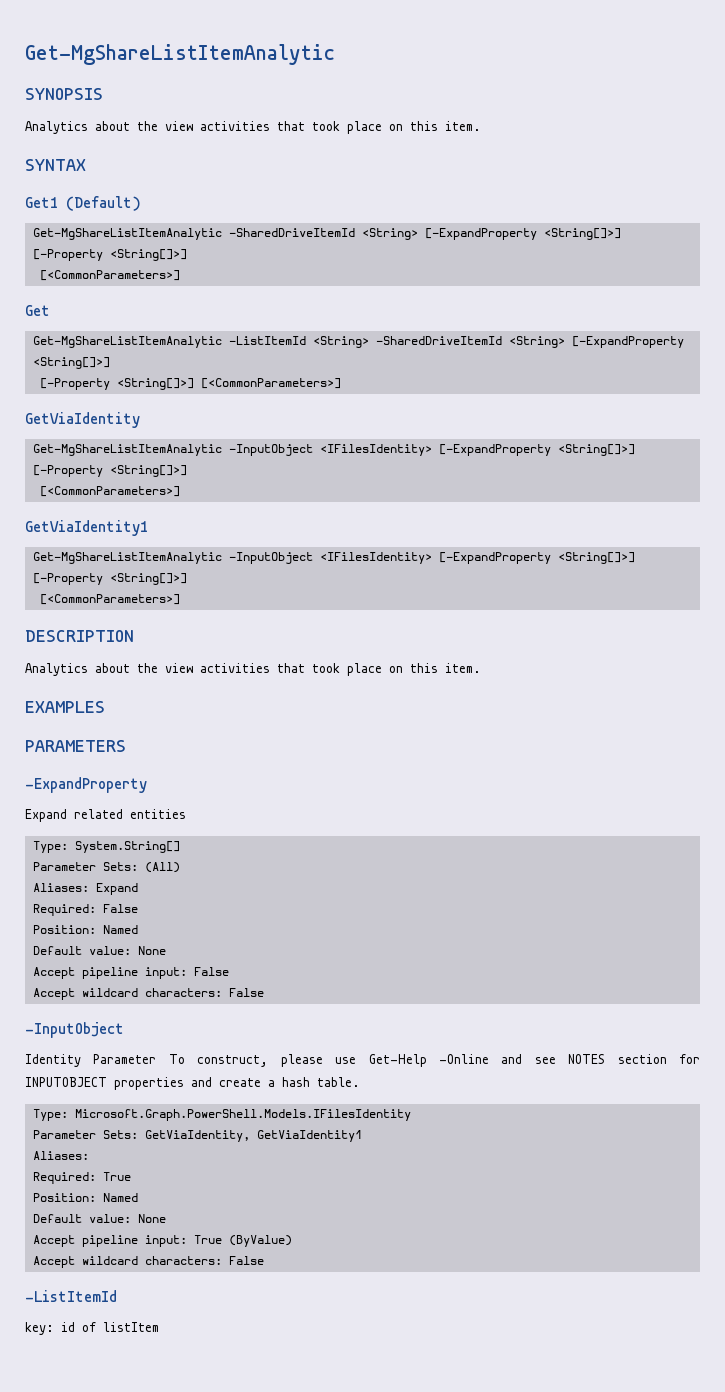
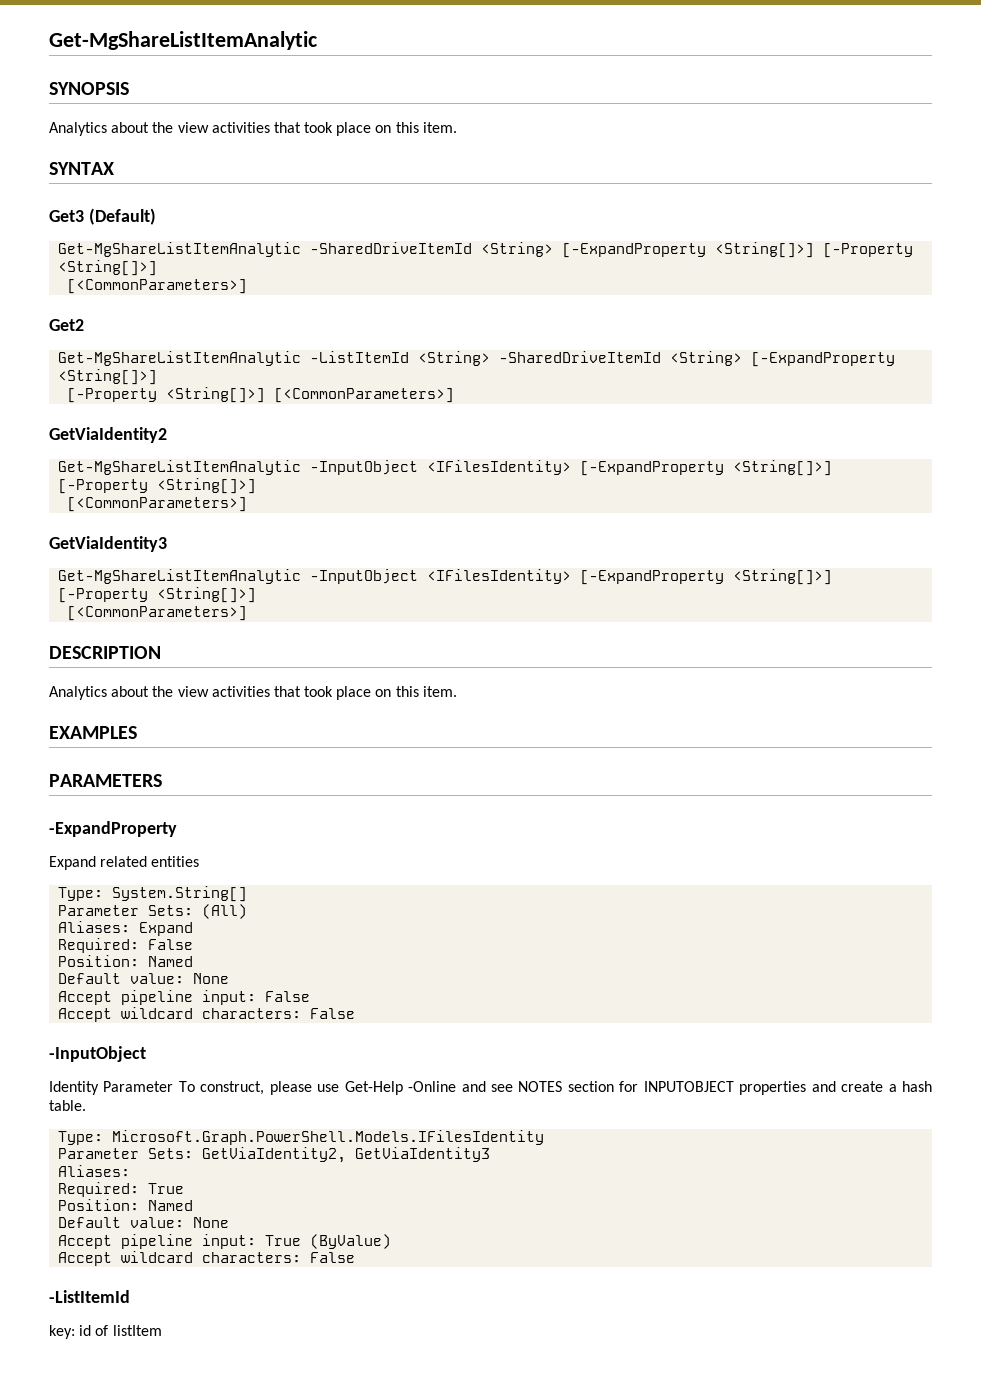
[25,197,58,208] Get1 -> [49,210,84,222] Get3
[25,305,50,316] Get -> [49,319,84,331] Get2
[25,412,140,428] [32,444,635,456] [32,465,187,477] [39,486,180,497] [25,520,148,536] GetViaIdentity // Get-MgShareListItemAnalytic -InputObject <IFilesIdentity> [-ExpandProperty <String[]>] [-Property <String[]>] // [<CommonParameters>] // GetViaIdentity1 -> [49,427,167,443] [58,460,833,476] [58,478,257,494] [67,497,248,512] [49,536,167,552] GetViaIdentity2 // Get-MgShareListItemAnalytic -InputObject <IFilesIdentity> [-ExpandProperty <String[]>] [-Property <String[]>] // [<CommonParameters>] // GetViaIdentity3
[144,1130,362,1142] GetViaIdentity, GetViaIdentity1 -> [202,1147,491,1163] GetViaIdentity2, GetViaIdentity3

